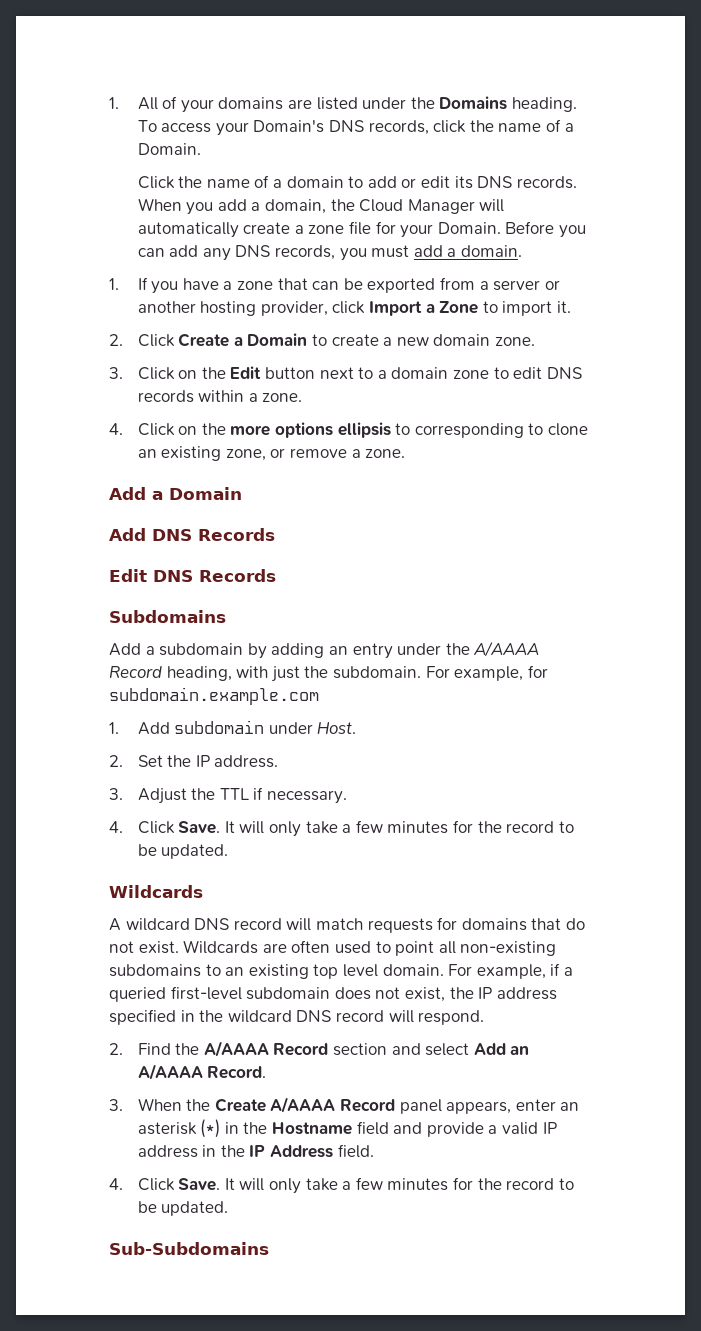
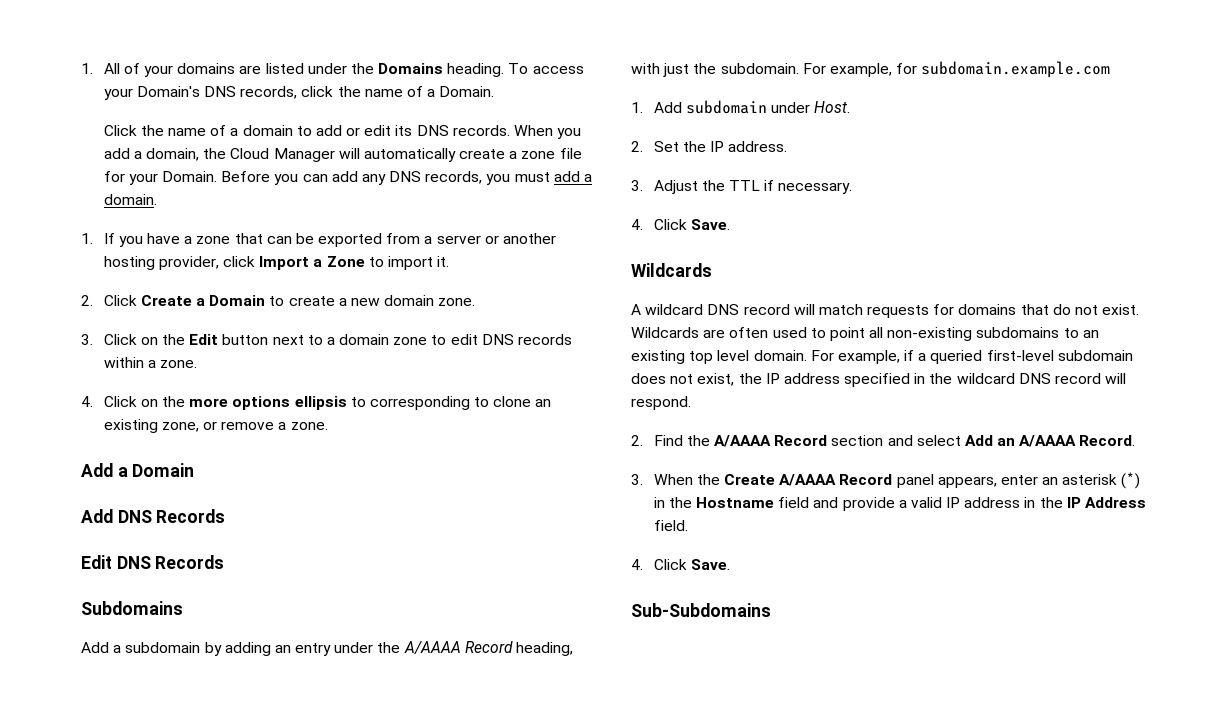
[224,820,574,837] [137,844,229,859] It will only take a few minutes for the record to be updated. -> (730, 224) none
[224,1177,574,1194] [137,1201,229,1216] It will only take a few minutes for the record to be updated. -> (730, 564) none

